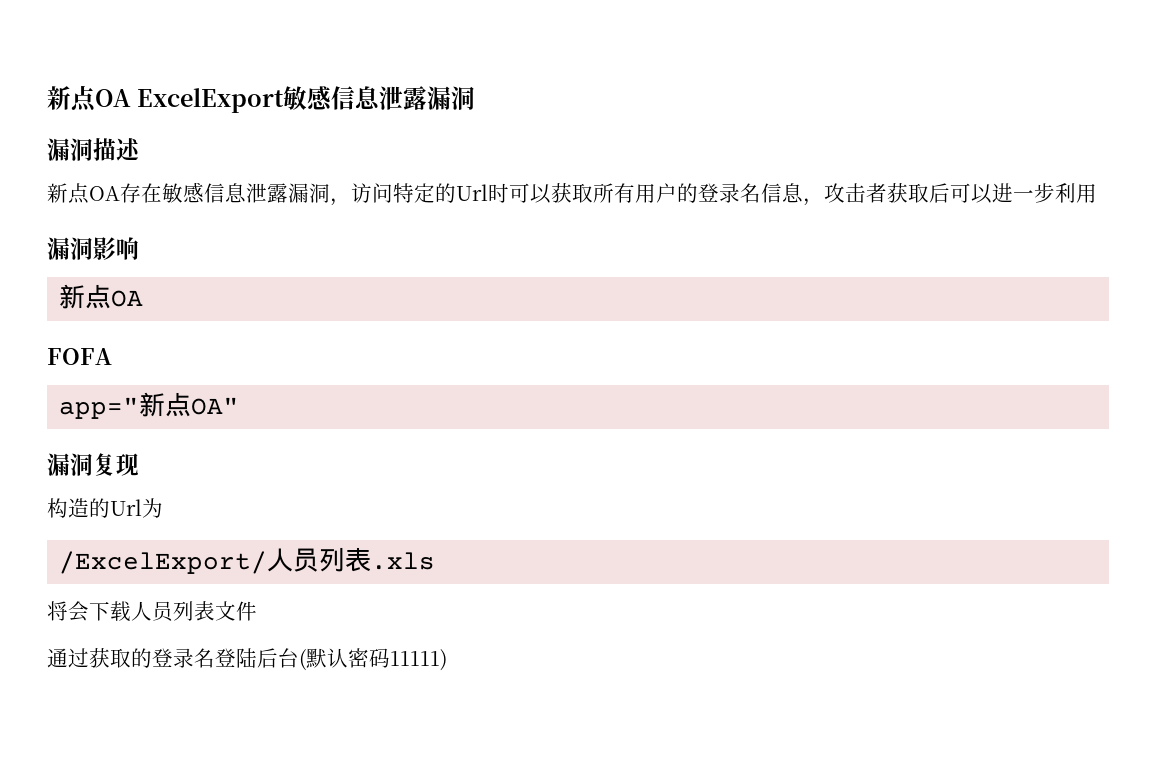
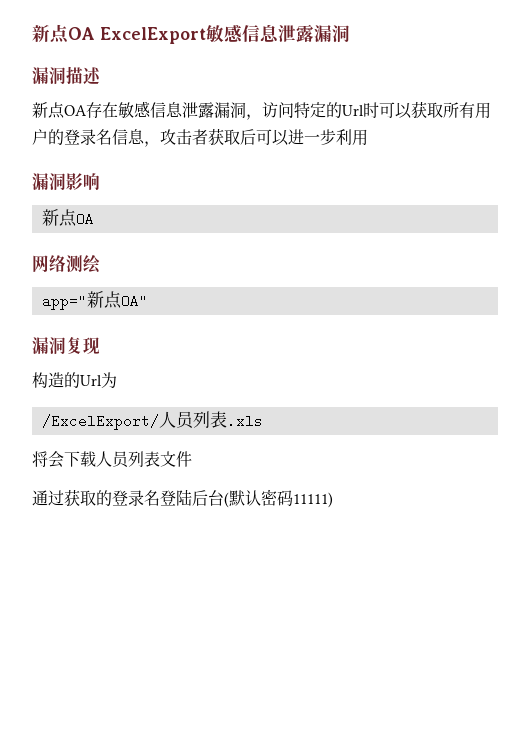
[47,348,112,365] FOFA -> [32,254,101,274] 网络测绘

